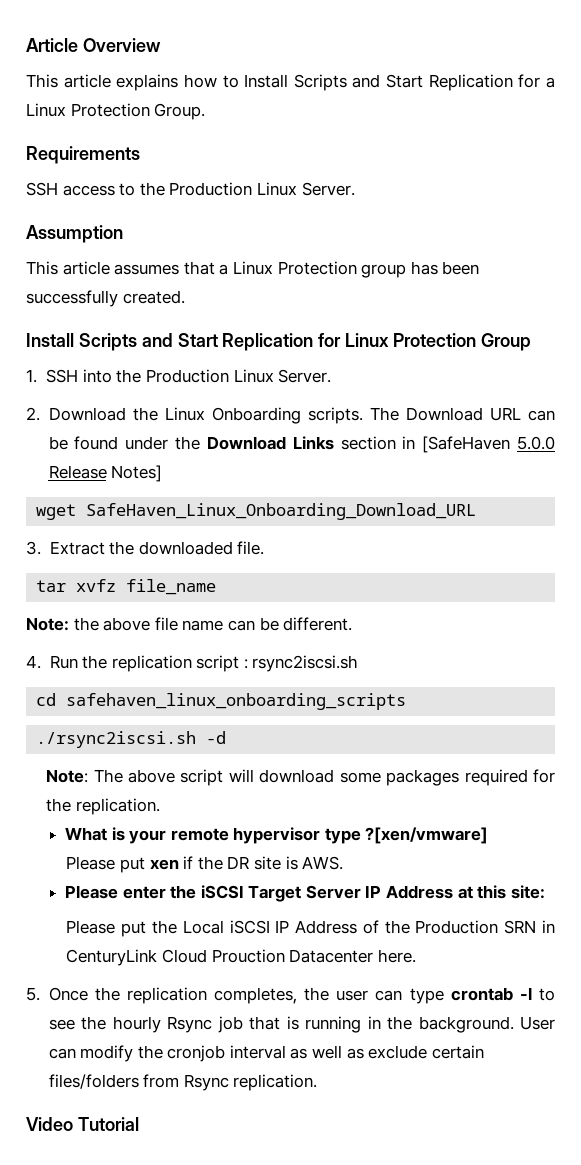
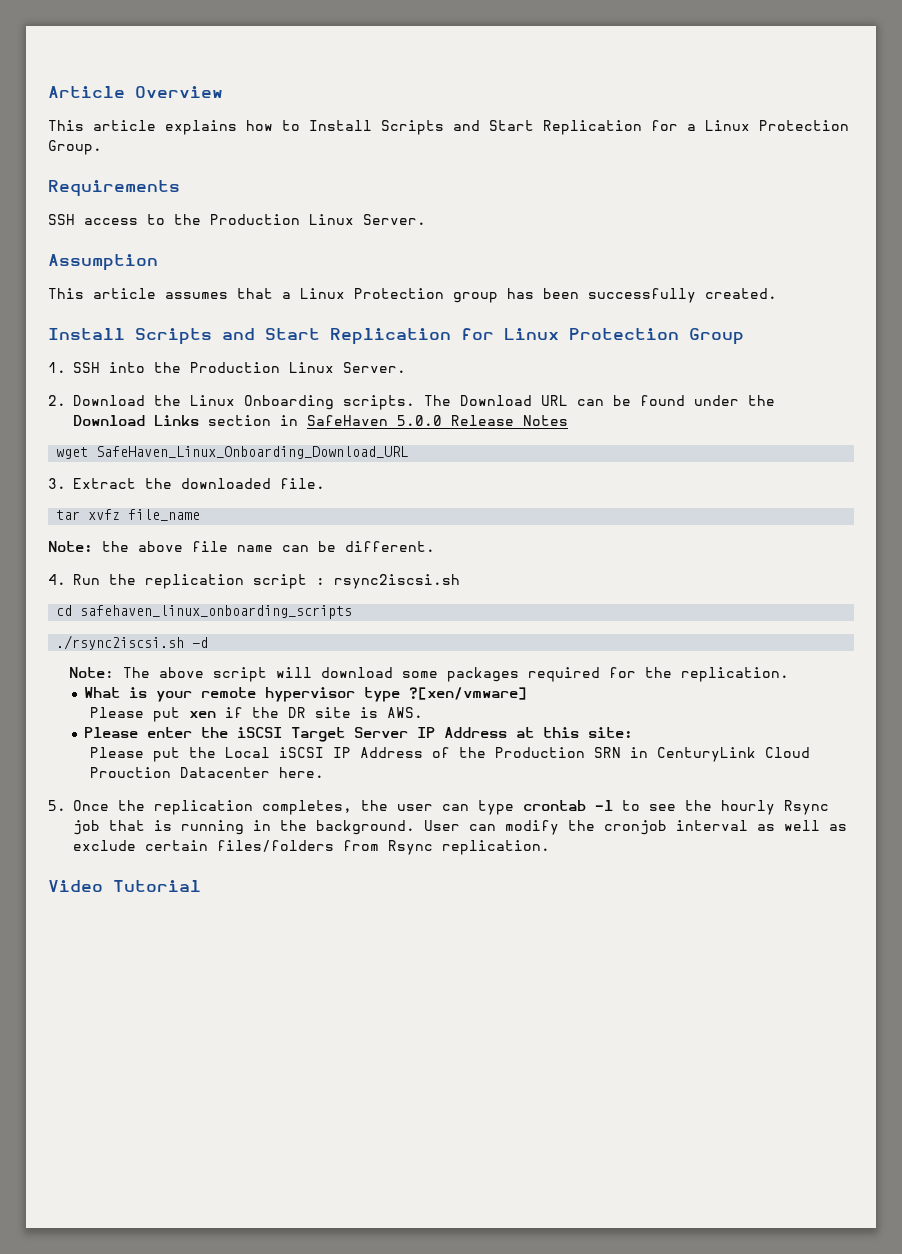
[422,436,511,453] [SafeHaven -> [307,415,388,426] SafeHaven
[111,465,163,482] Notes] -> [523,415,568,426] Notes

